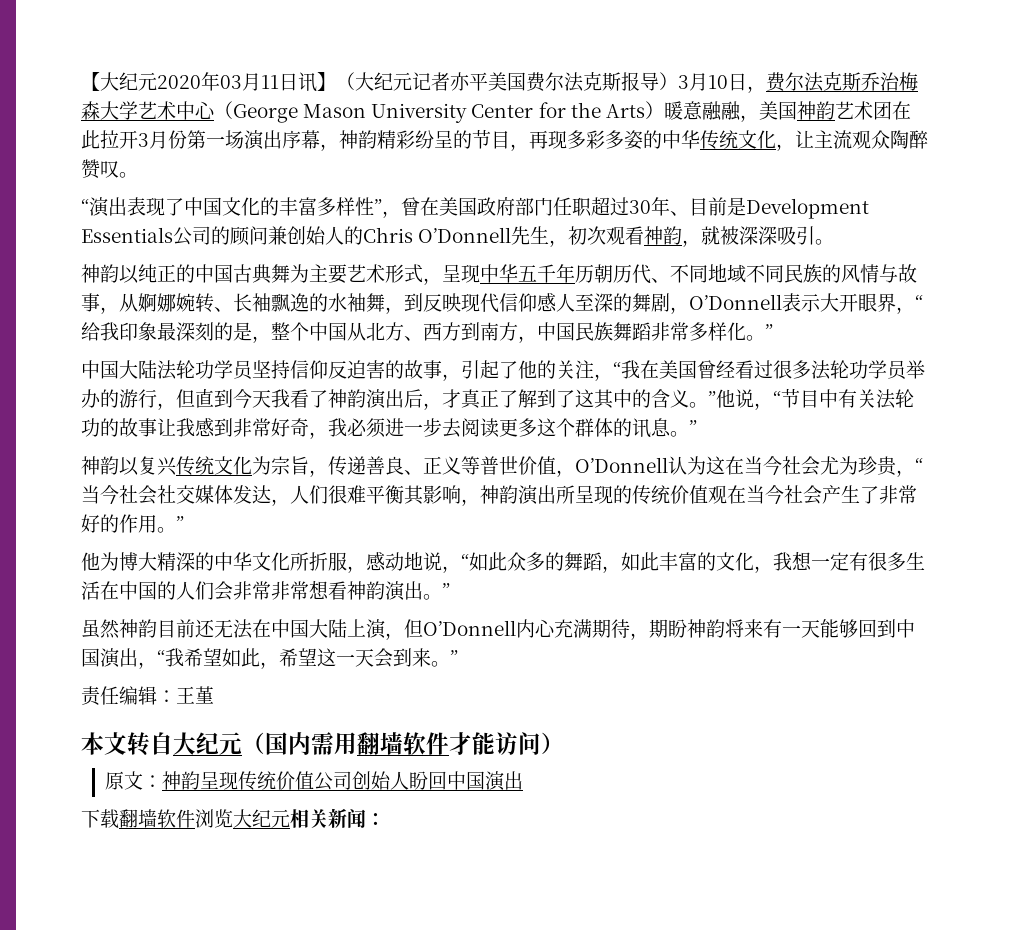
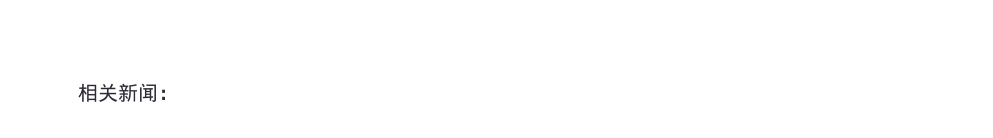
[81,72,918,93] [81,101,911,123] [81,129,928,151] [81,159,138,179] [81,197,869,219] [81,226,835,247] [81,264,917,285] [81,293,923,314] [81,322,773,343] [81,360,925,381] [81,388,914,410] [81,418,697,439] [81,456,923,477] [81,485,917,506] [81,514,184,533] [81,551,925,573] [81,580,450,601] [81,619,915,640] [81,648,458,669] [81,686,214,706] [81,732,564,756] [105,771,524,791] [81,809,290,829] 【大纪元2020年03月11日讯】（大纪元记者亦平美国费尔法克斯报导）3月10日，费尔法克斯乔治梅森大学艺术中心（George Mason University Center for the Arts）暖意融融，美国神韵艺术团在此拉开3月份第一场演出序幕，神韵精彩纷呈的节目，再现多彩多姿的中华传统文化，让主流观众陶醉赞叹。 // “演出表现了中国文化的丰富多样性”，曾在美国政府部门任职超过30年、目前是Development Essentials公司的顾问兼创始人的Chris O’Donnell先生，初次观看神韵，就被深深吸引。 // 神韵以纯正的中国古典舞为主要艺术形式，呈现中华五千年历朝历代、不同地域不同民族的风情与故事，从婀娜婉转、长袖飘逸的水袖舞，到反映现代信仰感人至深的舞剧，O’Donnell表示大开眼界，“给我印象最深刻的是，整个中国从北方、西方到南方，中国民族舞蹈非常多样化。” // 中国大陆法轮功学员坚持信仰反迫害的故事，引起了他的关注，“我在美国曾经看过很多法轮功学员举办的游行，但直到今天我看了神韵演出后，才真正了解到了这其中的含义。”他说，“节目中有关法轮功的故事让我感到非常好奇，我必须进一步去阅读更多这个群体的讯息。” // 神韵以复兴传统文化为宗旨，传递善良、正义等普世价值，O’Donnell认为这在当今社会尤为珍贵，“当今社会社交媒体发达，人们很难平衡其影响，神韵演出所呈现的传统价值观在当今社会产生了非常好的作用。” // 他为博大精深的中华文化所折服，感动地说，“如此众多的舞蹈，如此丰富的文化，我想一定有很多生活在中国的人们会非常非常想看神韵演出。” // 虽然神韵目前还无法在中国大陆上演，但O’Donnell内心充满期待，期盼神韵将来有一天能够回到中国演出，“我希望如此，希望这一天会到来。” // 责任编辑：王堇 // 本文转自大纪元（国内需用翻墙软件才能访问） // 原文：神韵呈现传统价值公司创始人盼回中国演出 // 下载翻墙软件浏览大纪元 -> (78, 92) none

